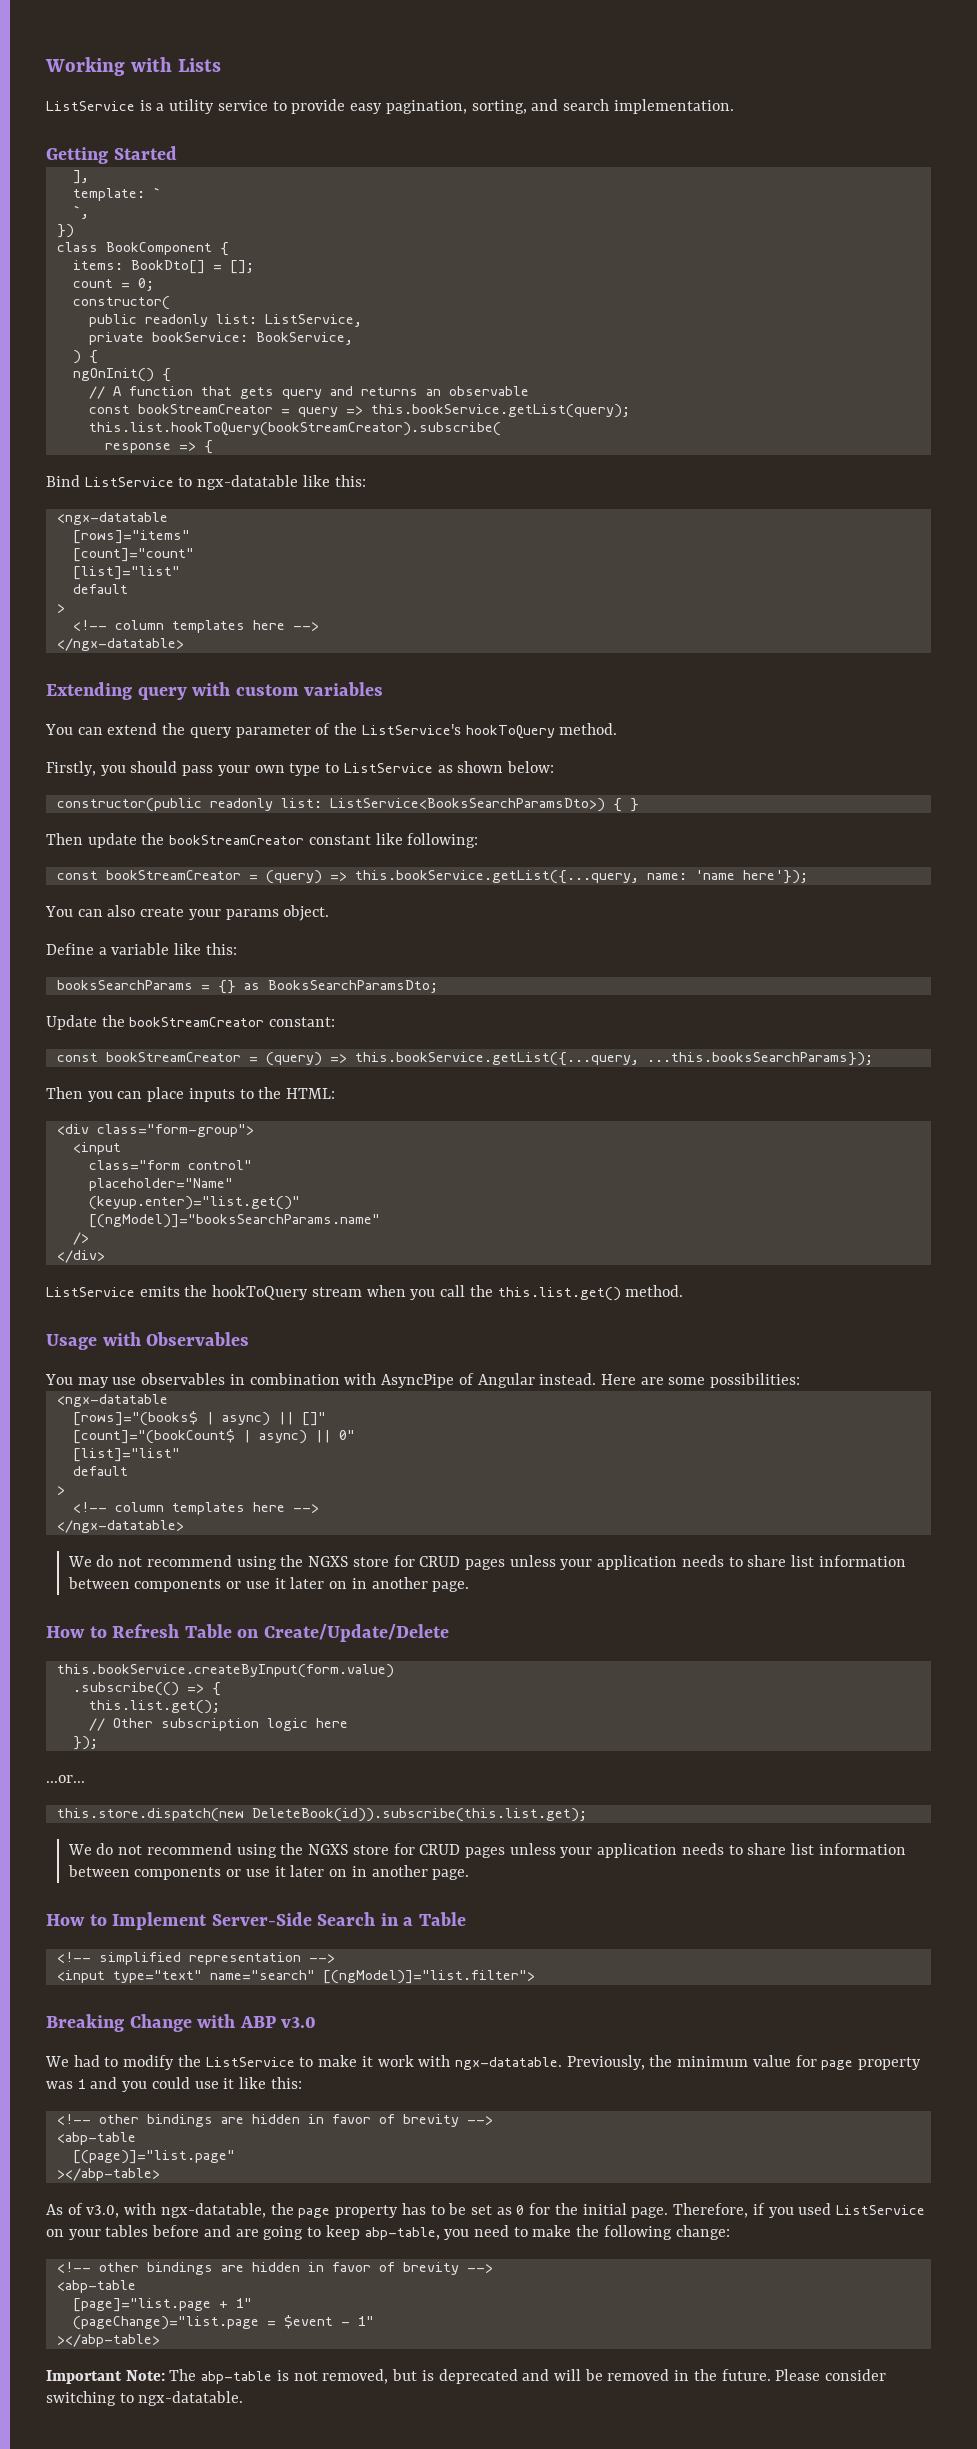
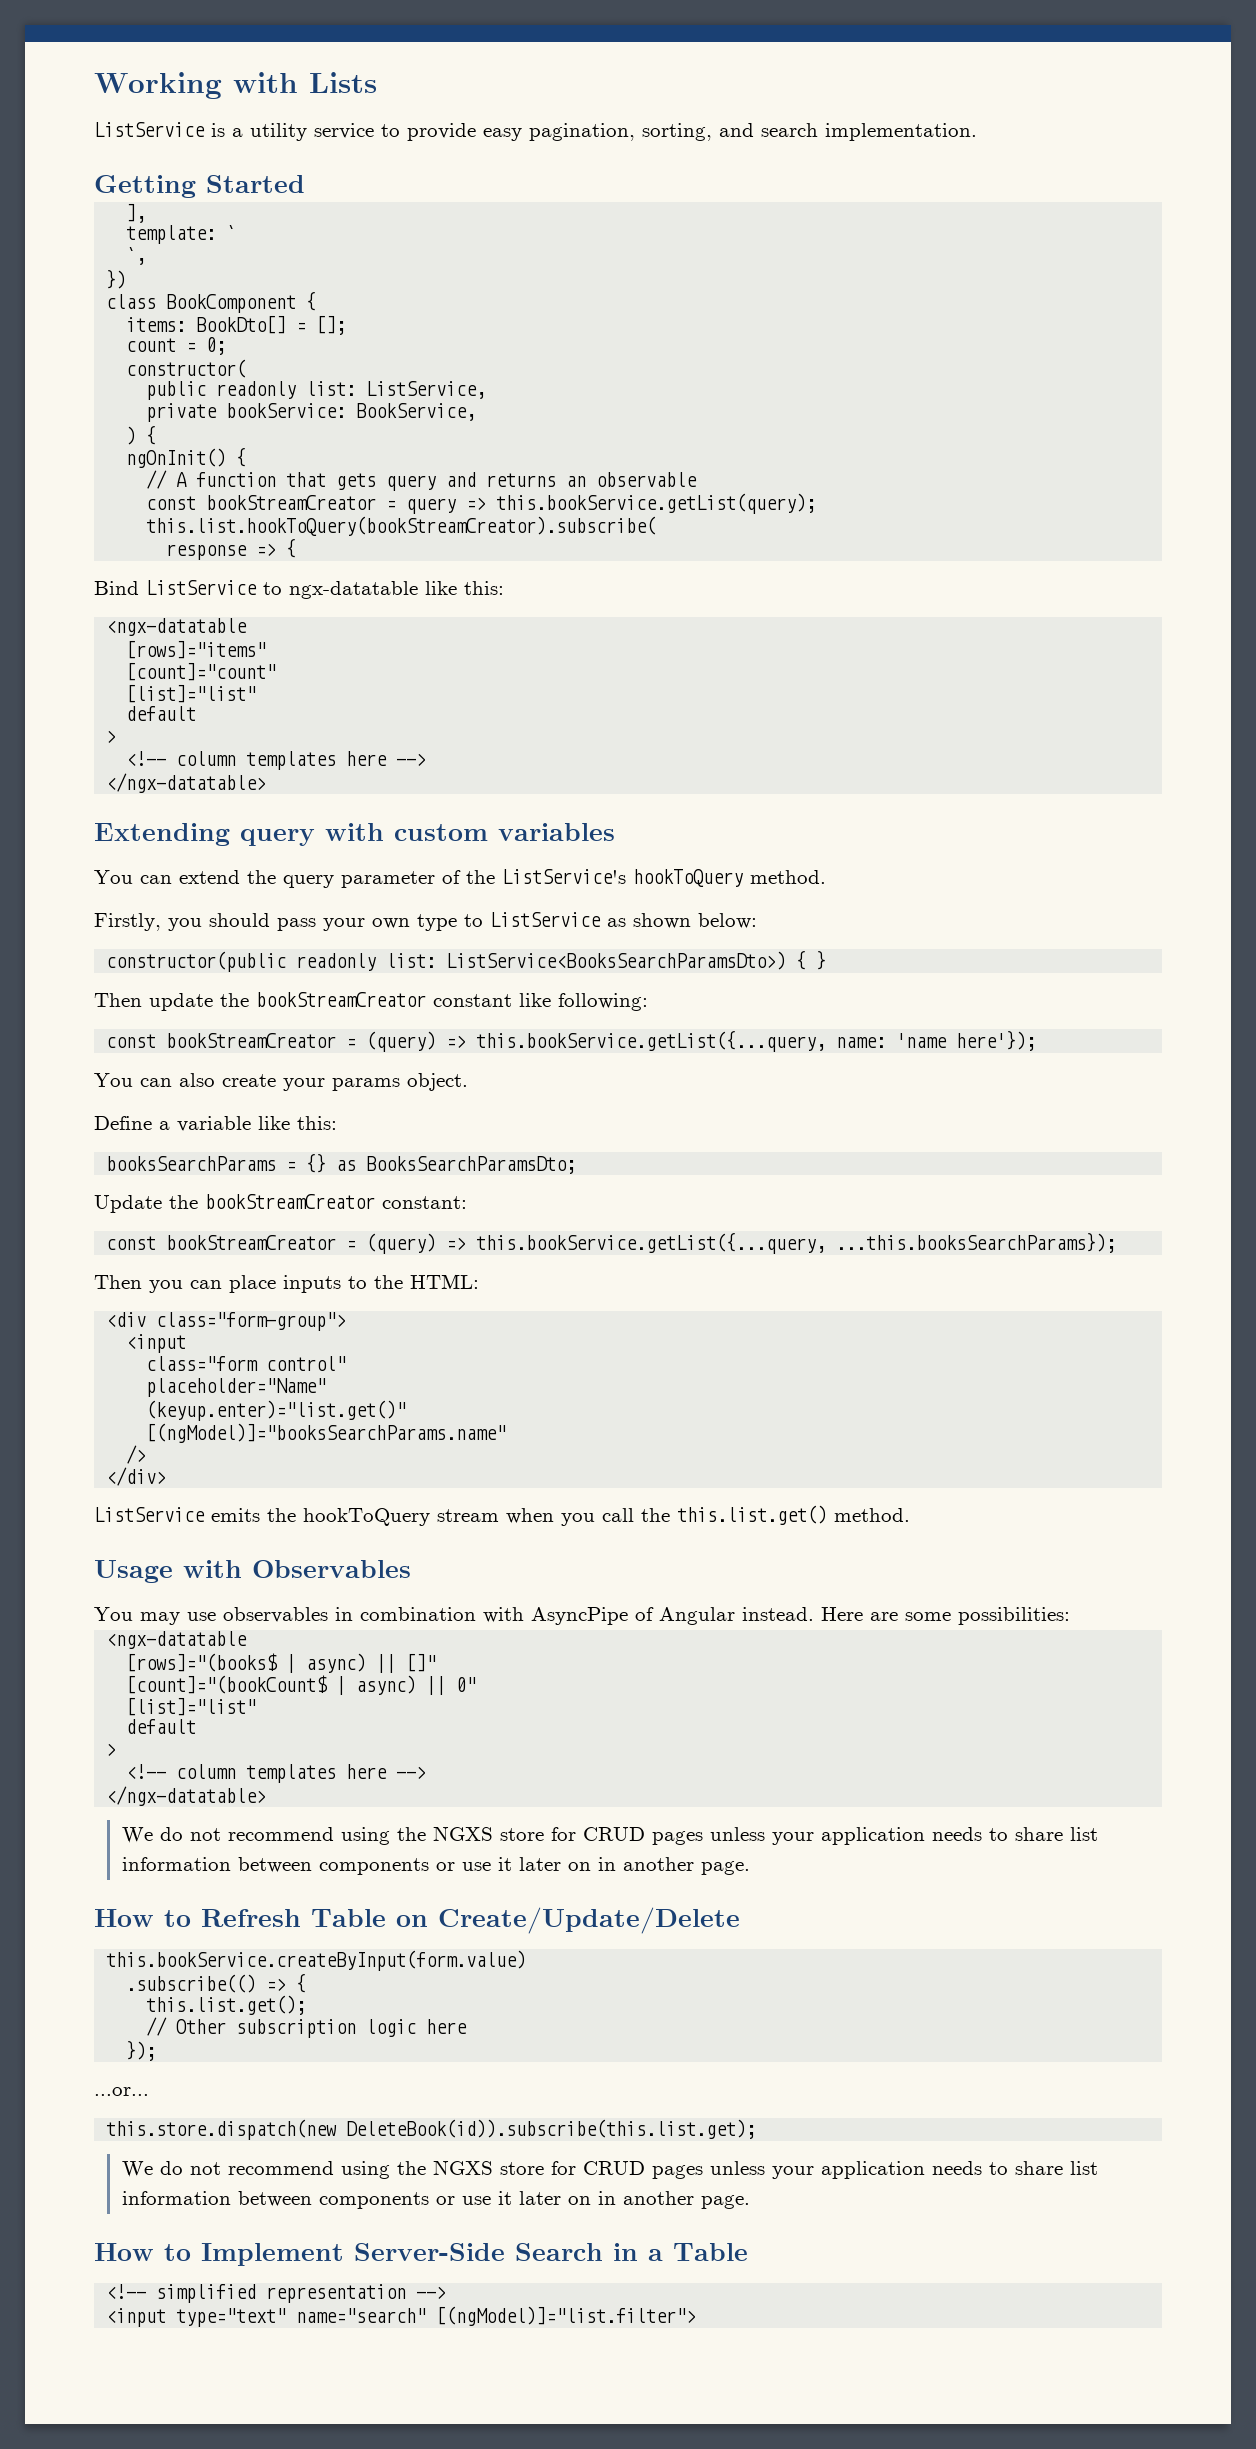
[46,2014,317,2032] [45,2055,922,2070] [46,2077,302,2092] [56,2114,493,2127] [56,2132,136,2145] [72,2150,235,2164] [56,2168,160,2181] [46,2203,925,2218] [46,2225,730,2240] [56,2262,493,2275] [56,2280,136,2293] [72,2298,252,2312] [72,2315,374,2330] [56,2334,160,2347] [46,2369,887,2384] [46,2391,244,2406] // Breaking Change with ABP v3.0 // We had to modify the ListService to make it work with ngx-datatable. Previously, the minimum value for page property was 1 and you could use it like this: // <!-- other bindings are hidden in favor of brevity --> // <abp-table // [(page)]="list.page" // ></abp-table> // As of v3.0, with ngx-datatable, the page property has to be set as 0 for the initial page. Therefore, if you used ListService on your tables before and are going to keep abp-table, you need to make the following change: // <!-- other bindings are hidden in favor of brevity --> // <abp-table // [page]="list.page + 1" // (pageChange)="list.page = $event - 1" // ></abp-table> // Important Note: The abp-table is not removed, but is deprecated and will be removed in the future. Please consider switching to ngx-datatable. -> (697, 2316) none

